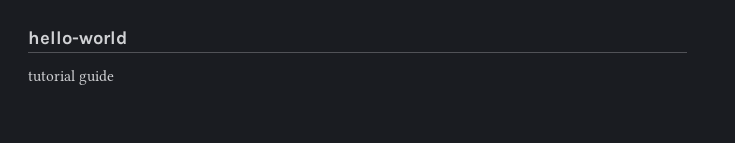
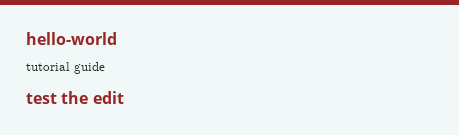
(115, 77) none -> [26,91,124,104] // test the edit

